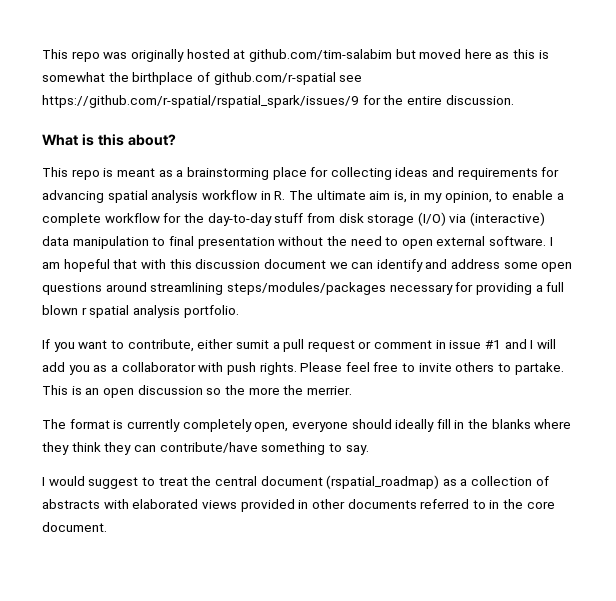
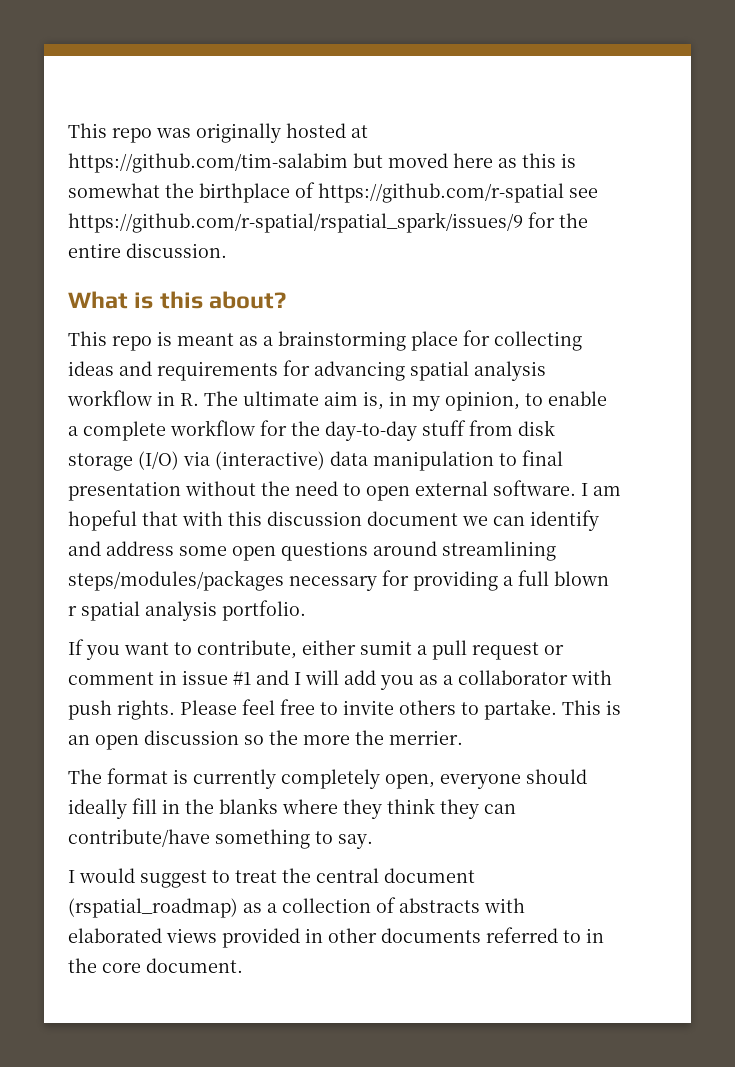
[248,49,392,62] github.com/tim-salabim -> [68,153,348,173] https://github.com/tim-salabim
[213,72,336,85] github.com/r-spatial -> [318,183,564,203] https://github.com/r-spatial

